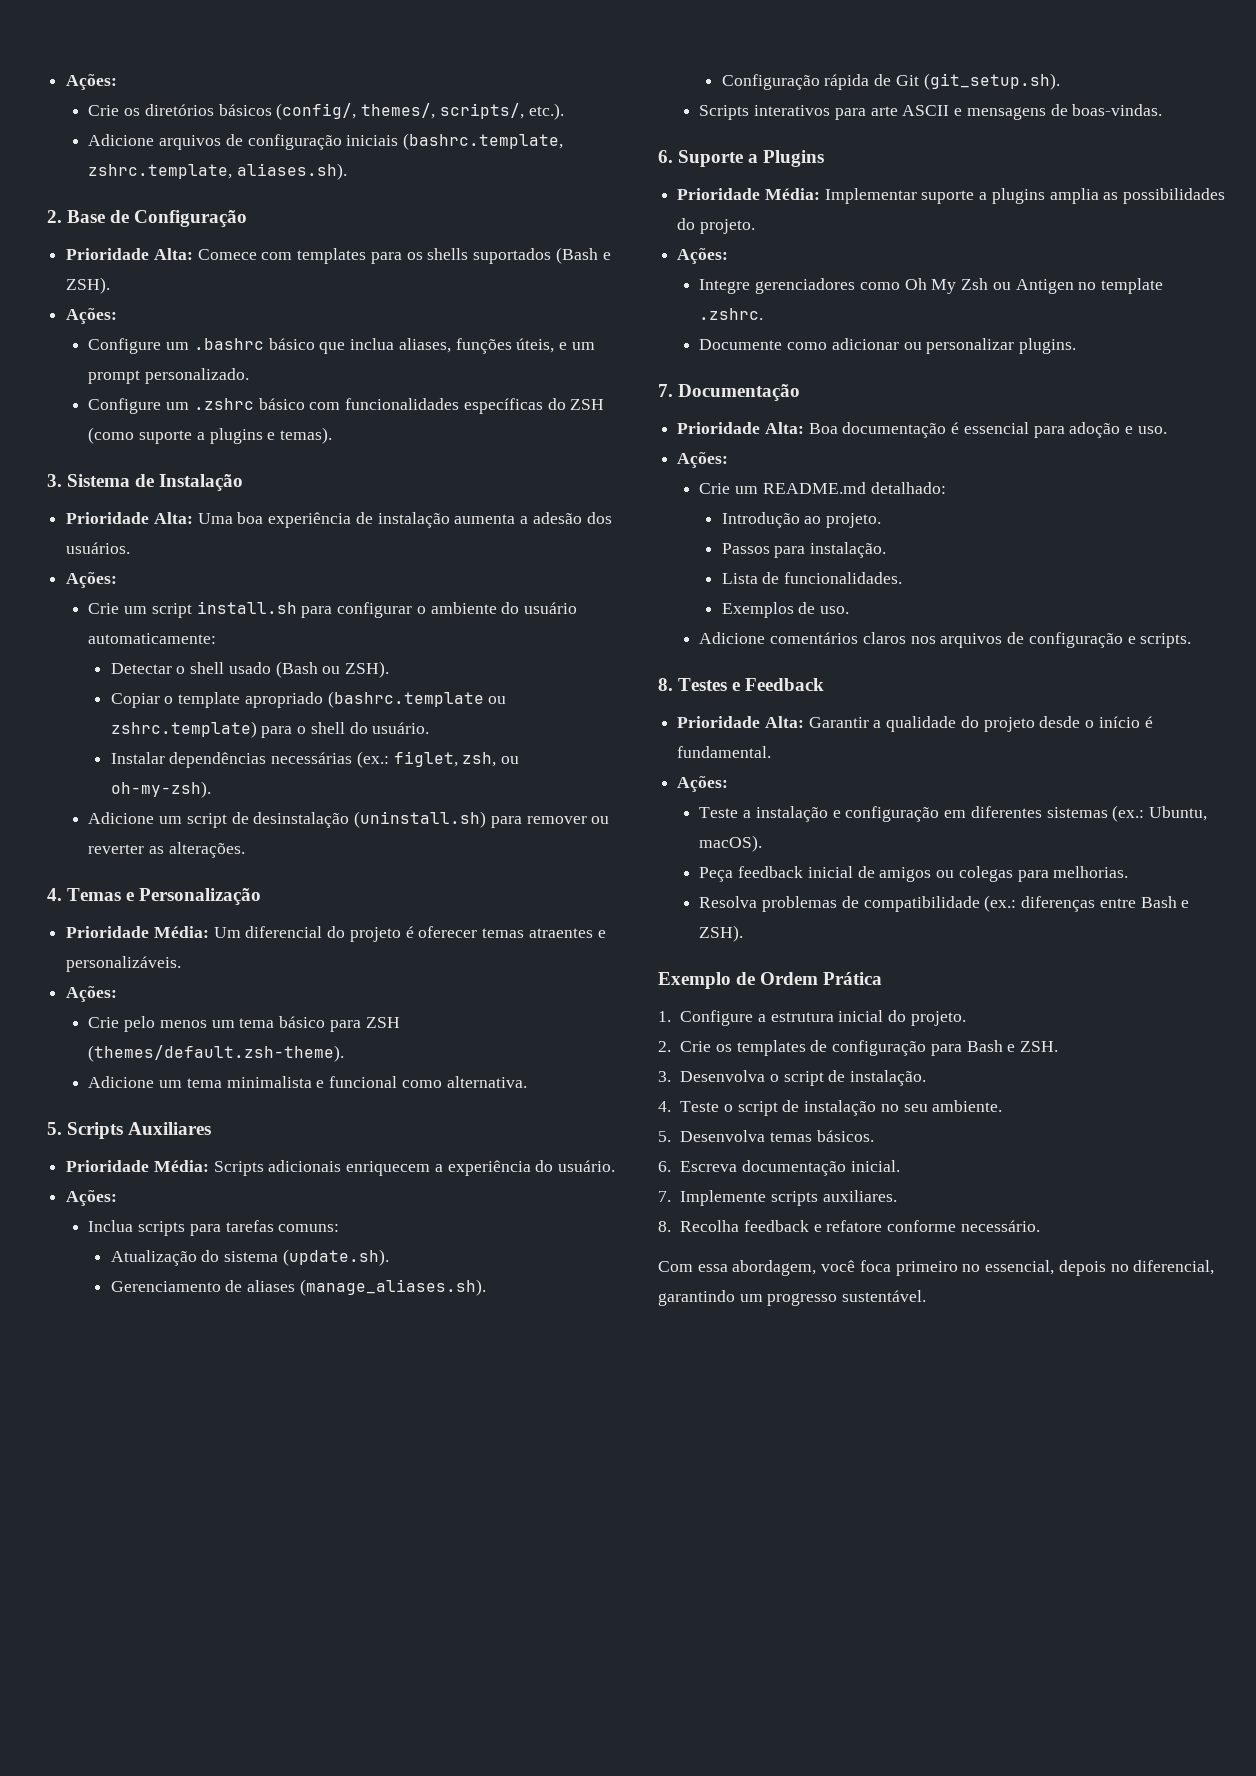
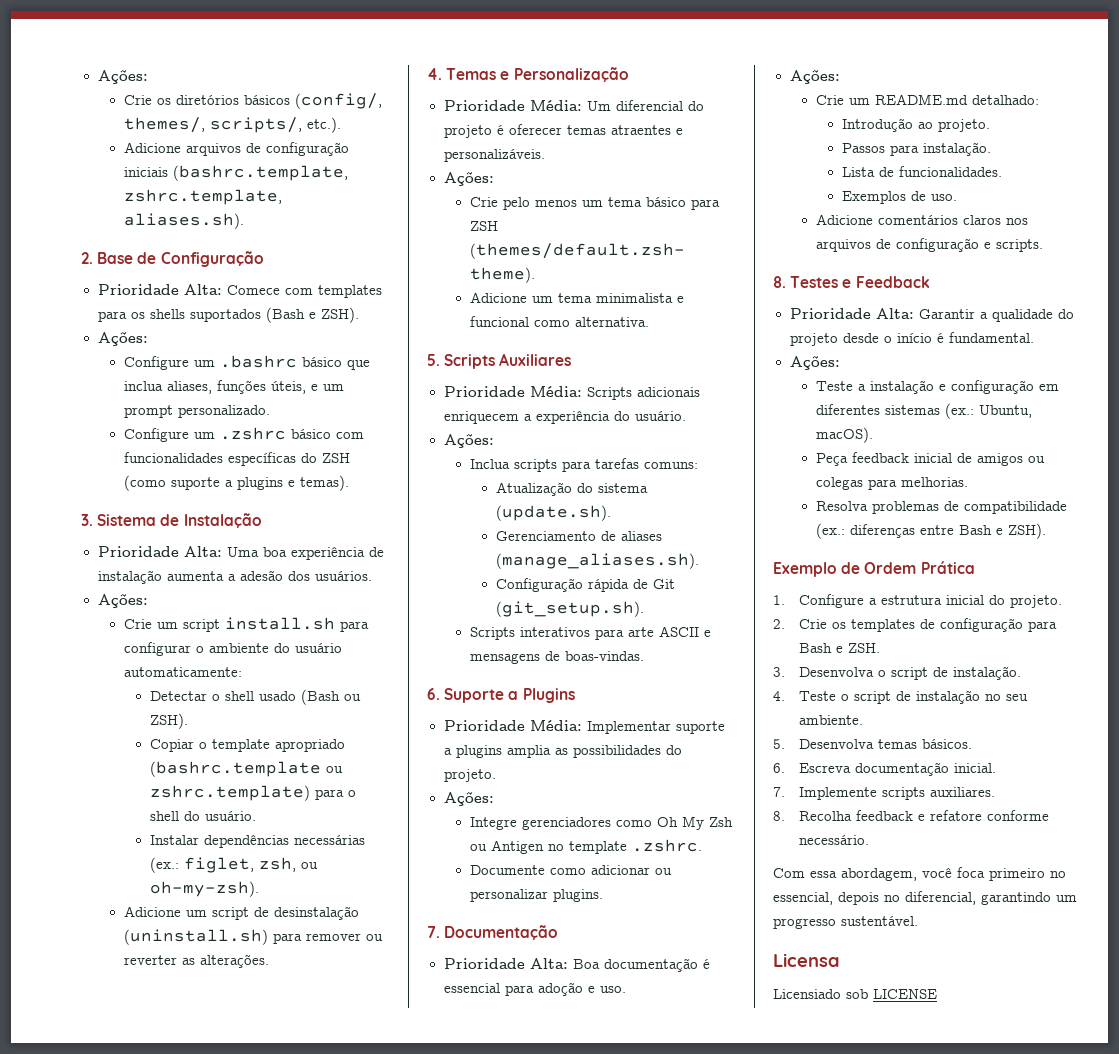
(927, 1296) none -> [773,953,840,967] [773,989,937,999] // Licensa // Licensiado sob LICENSE

